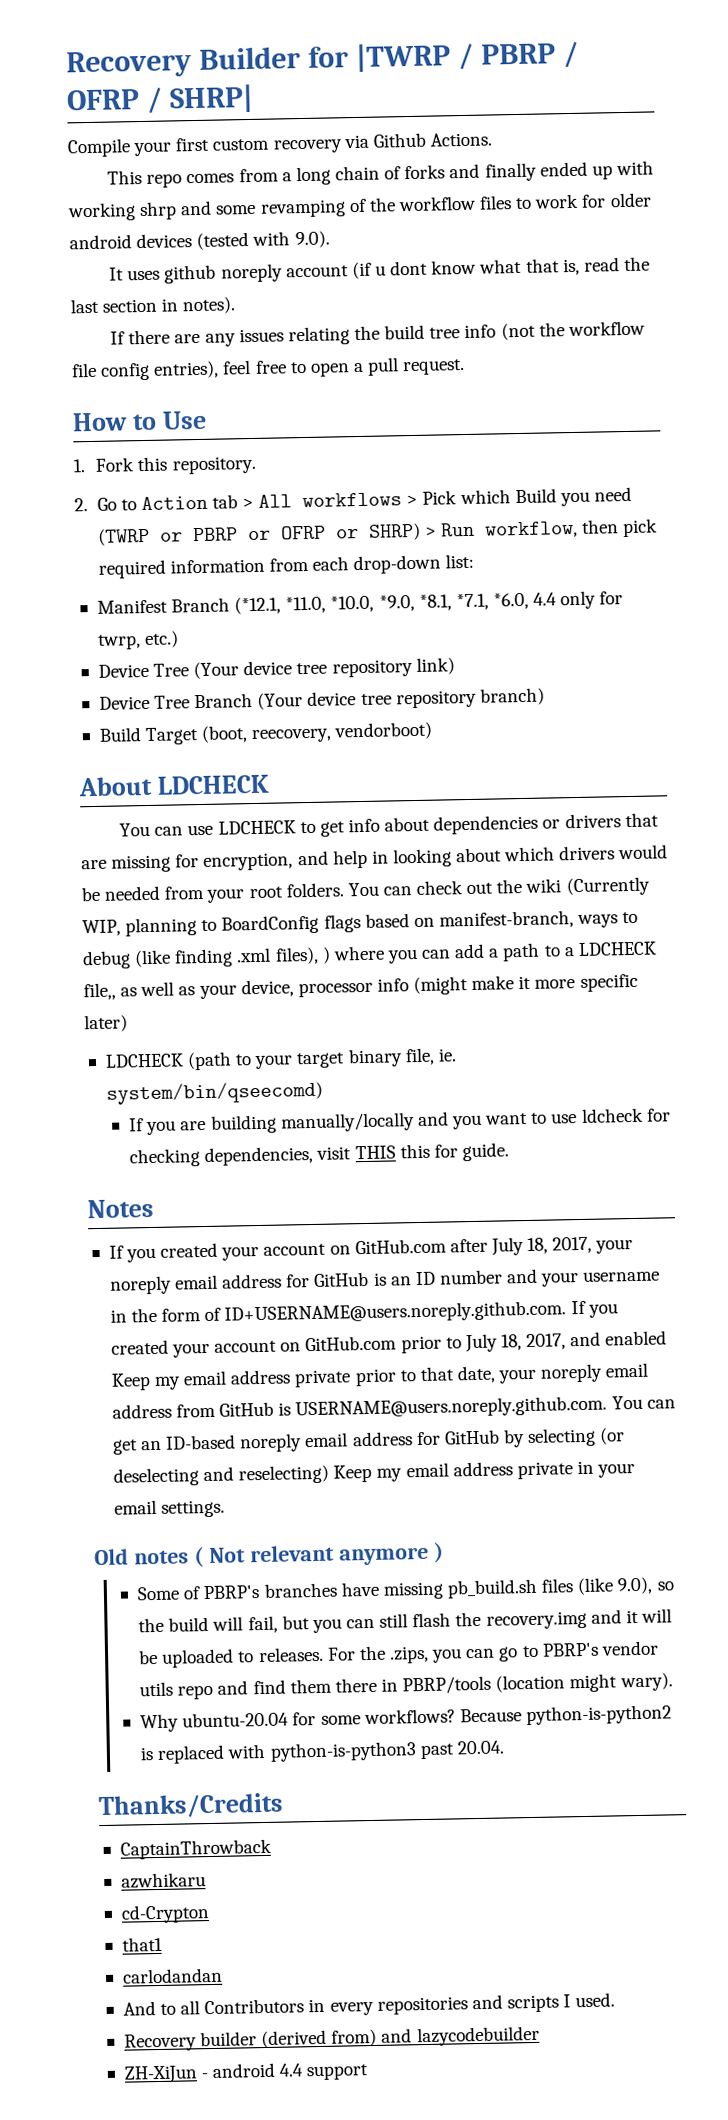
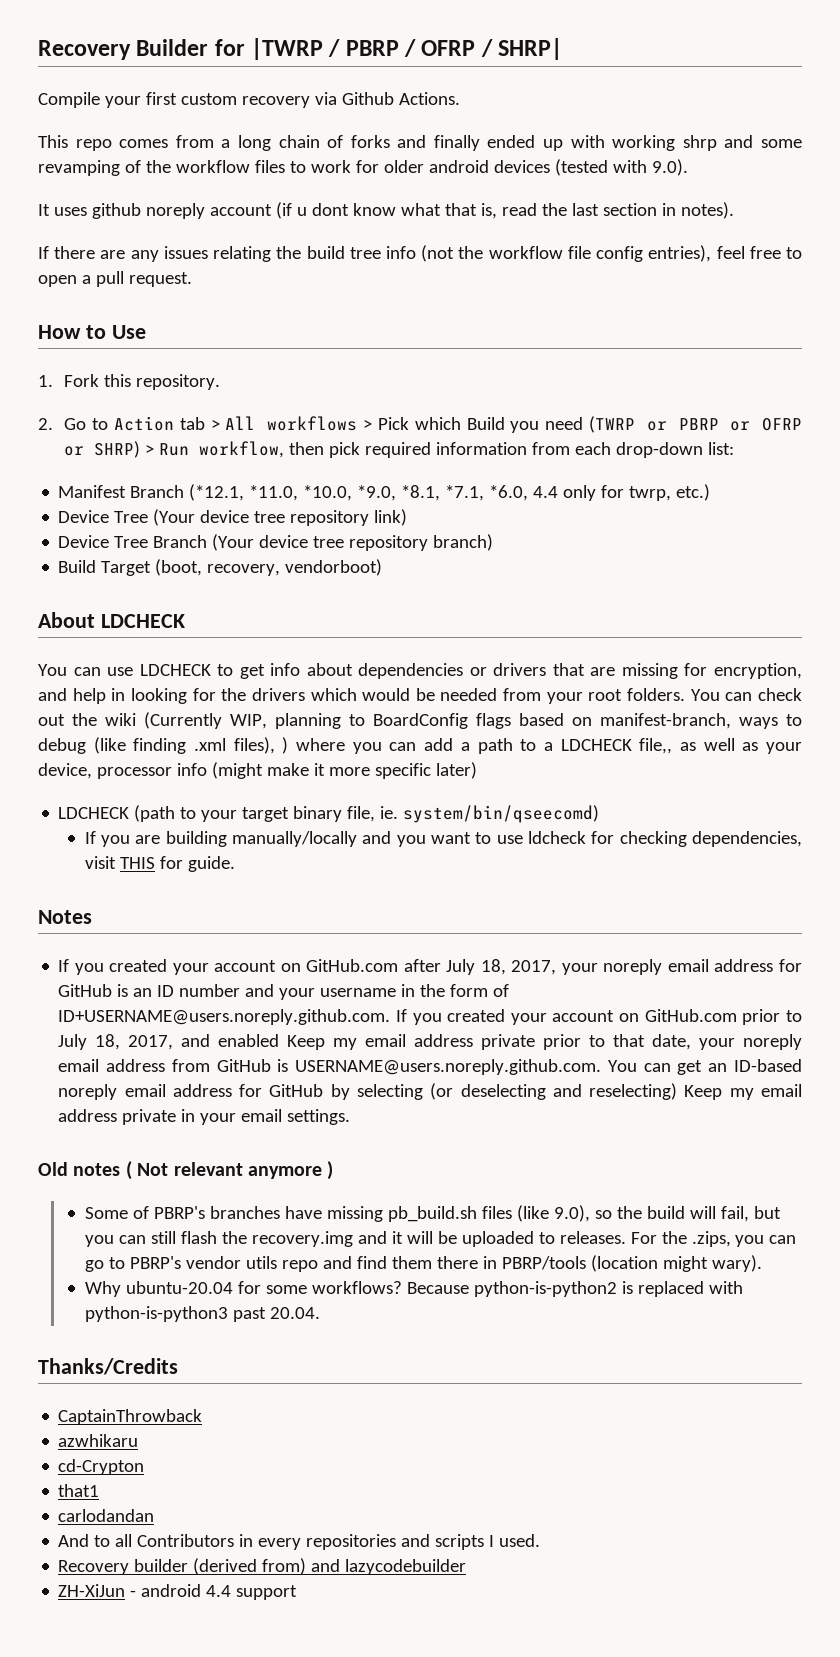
[251,728,333,744] reecovery, -> [207,564,281,576] recovery,
[456,845,616,863] about which drivers -> [192,688,357,701] for the drivers which
[399,1143,430,1159] this -> (155, 863) none

